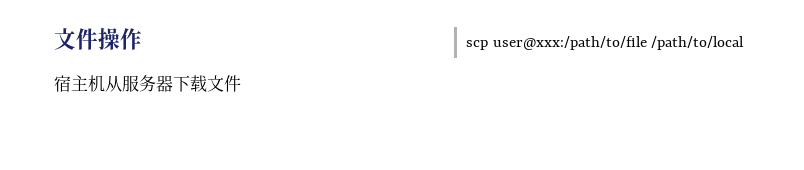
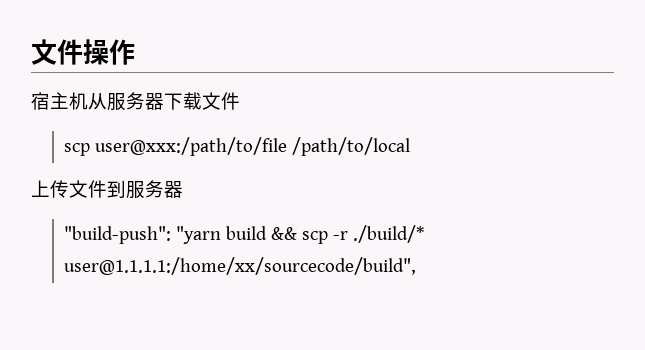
(745, 43) none -> [31,180,183,199] [64,225,425,244] [64,257,417,275] // 上传文件到服务器 // "build-push": "yarn build && scp -r ./build/* user@1.1.1.1:/home/xx/sourcecode/build",

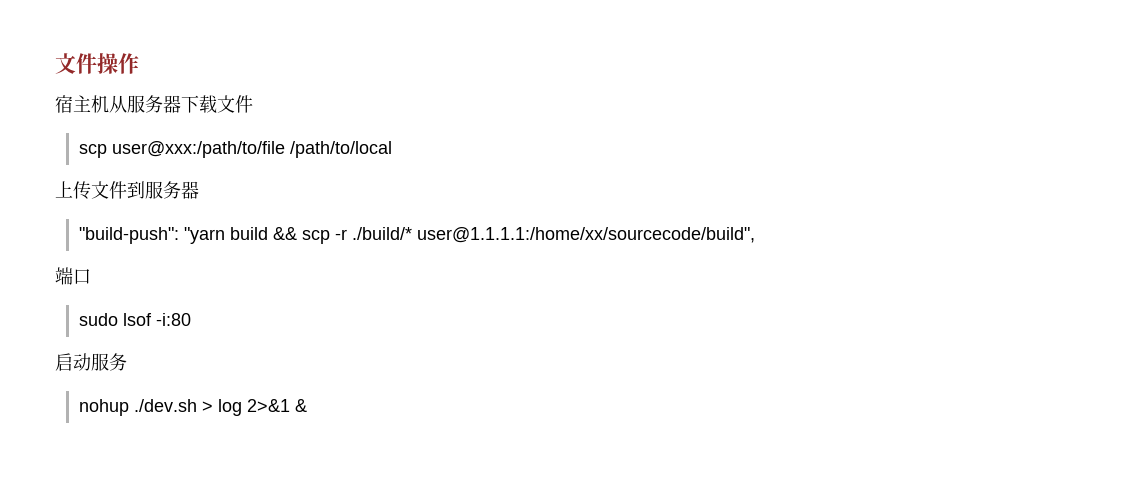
(417, 266) none -> [55,267,91,285] [78,313,191,326] [55,353,127,371] [78,399,307,416] // 端口 // sudo lsof -i:80 // 启动服务 // nohup ./dev.sh > log 2>&1 &

